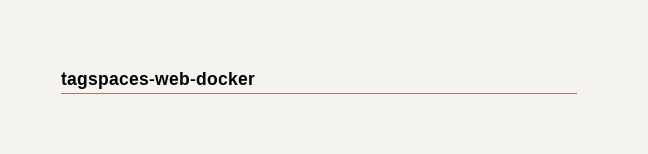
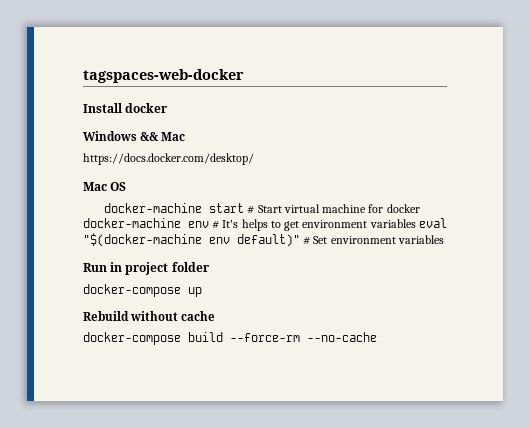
(255, 80) none -> [83,103,169,113] [83,131,186,141] [83,153,254,165] [83,182,127,191] [104,203,420,214] [83,218,447,231] [83,233,444,247] [83,262,210,275] [83,284,202,297] [83,311,216,321] [83,332,377,345] // Install docker // Windows && Mac // https://docs.docker.com/desktop/ // Mac OS // docker-machine start # Start virtual machine for docker docker-machine env # It's helps to get environment variables eval "$(docker-machine env default)" # Set environment variables // Run in project folder // docker-compose up // Rebuild without cache // docker-compose build --force-rm --no-cache

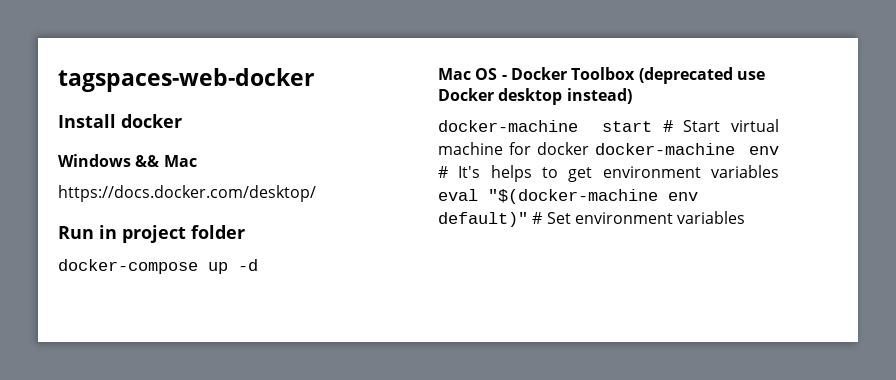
[83,182,127,191] Mac OS -> [58,225,245,243] [58,259,258,274] [438,67,765,84] [438,88,632,105] Run in project folder // docker-compose up -d // Mac OS - Docker Toolbox (deprecated use Docker desktop instead)
[83,262,210,275] [83,284,202,297] [83,311,216,321] [83,332,377,345] // Run in project folder // docker-compose up // Rebuild without cache // docker-compose build --force-rm --no-cache -> (746, 217) none

